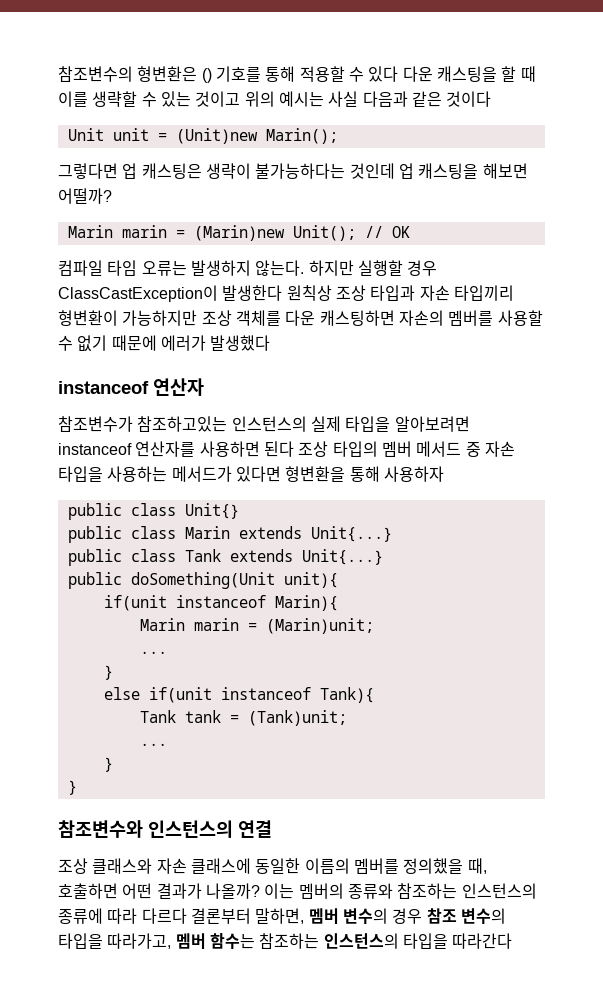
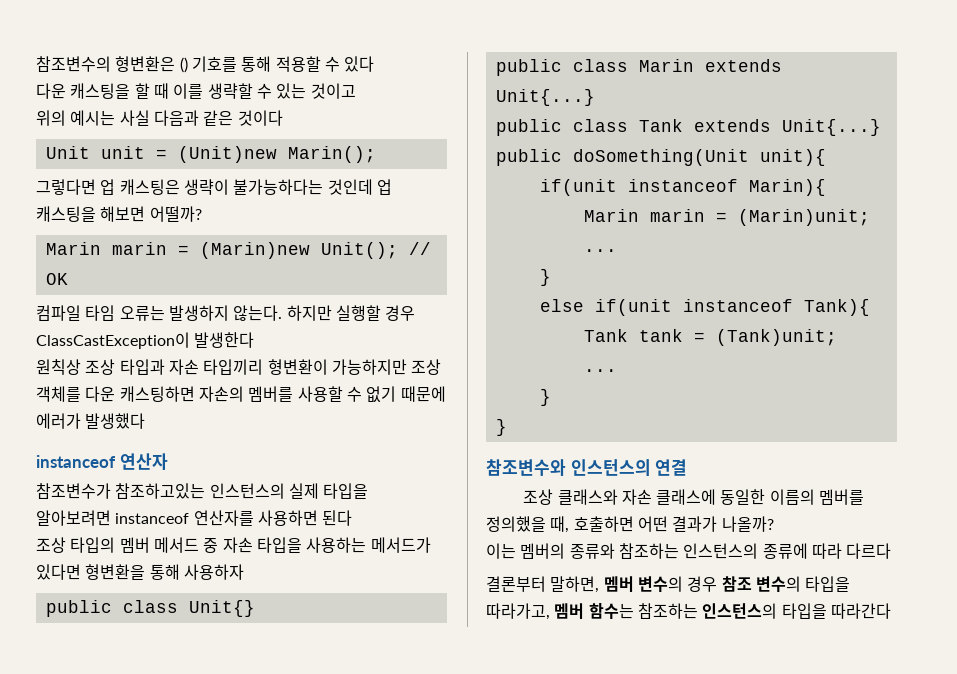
(399, 74) none -> (375, 64) //
(241, 99) none -> (356, 91) //
(283, 293) none -> (255, 340) //
(294, 449) none -> (353, 518) //
(260, 891) none -> (774, 524) //
(187, 916) none -> (892, 551) //

